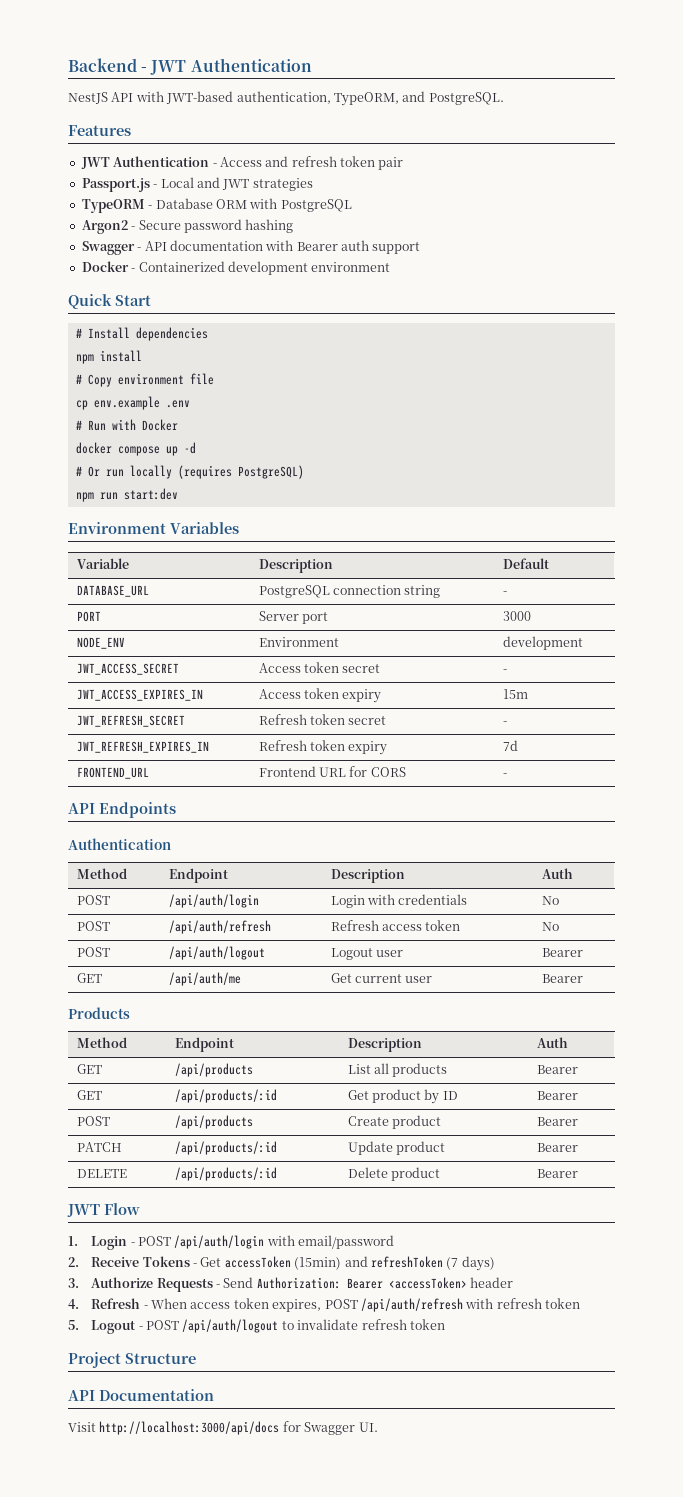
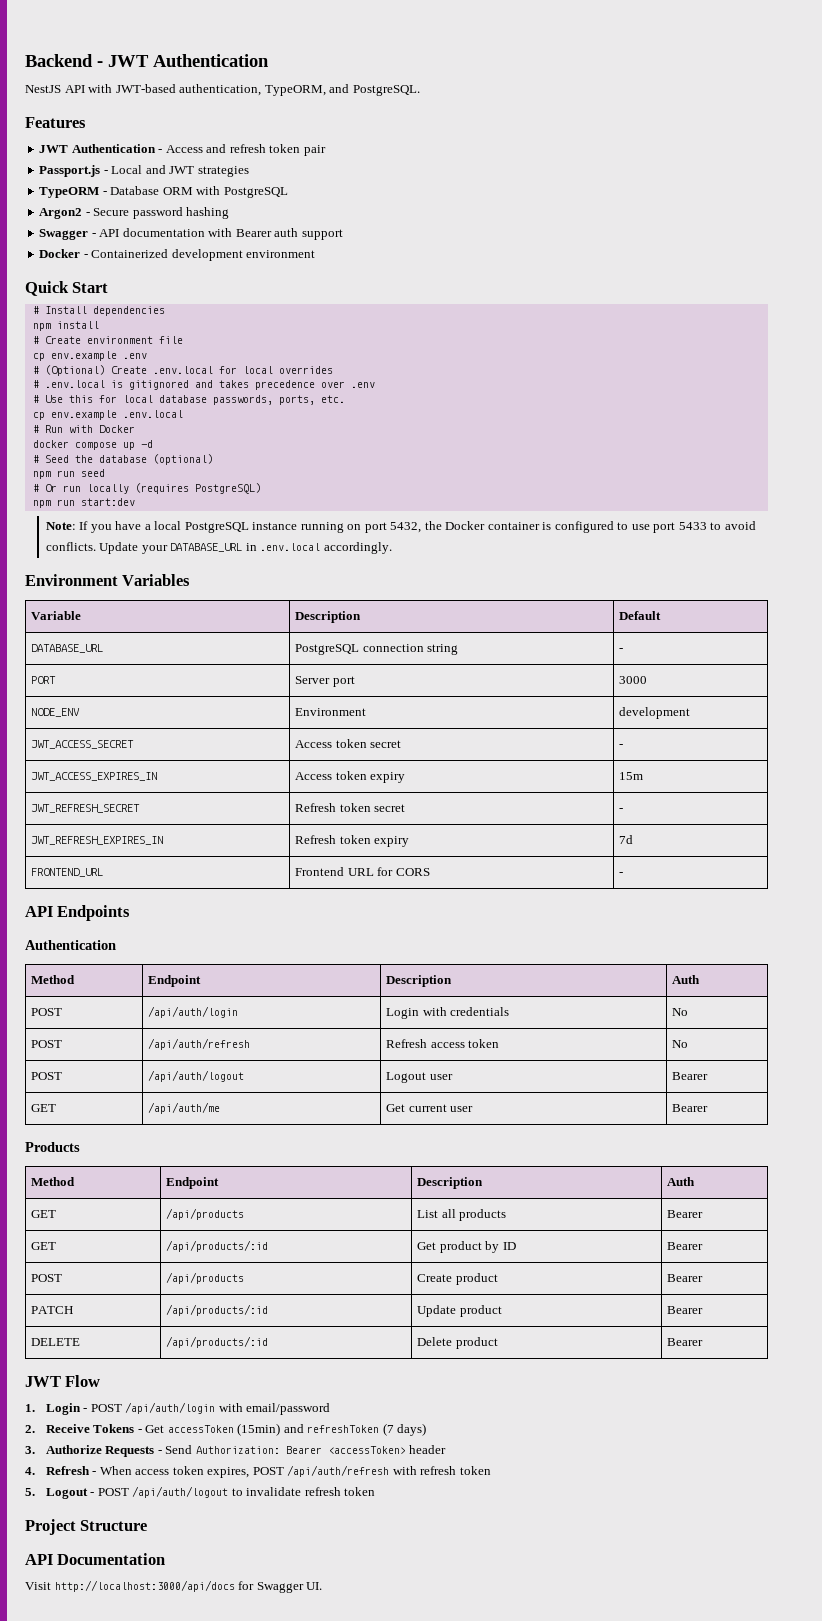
[87,374,112,387] Copy -> [44,336,81,344] Create
(190, 404) none -> [32,365,333,376] [32,380,375,390] [32,395,345,405] [32,410,183,420] // # (Optional) Create .env.local for local overrides // # .env.local is gitignored and takes precedence over .env // # Use this for local database passwords, ports, etc. // cp env.example .env.local
(196, 448) none -> [32,454,213,465] [32,469,105,479] // # Seed the database (optional) // npm run seed
(178, 494) none -> [45,521,756,533] [45,542,392,554] // Note: If you have a local PostgreSQL instance running on port 5432, the Docker container is configured to use port 5433 to avoid conflicts. Update your DATABASE_URL in .env.local accordingly.

